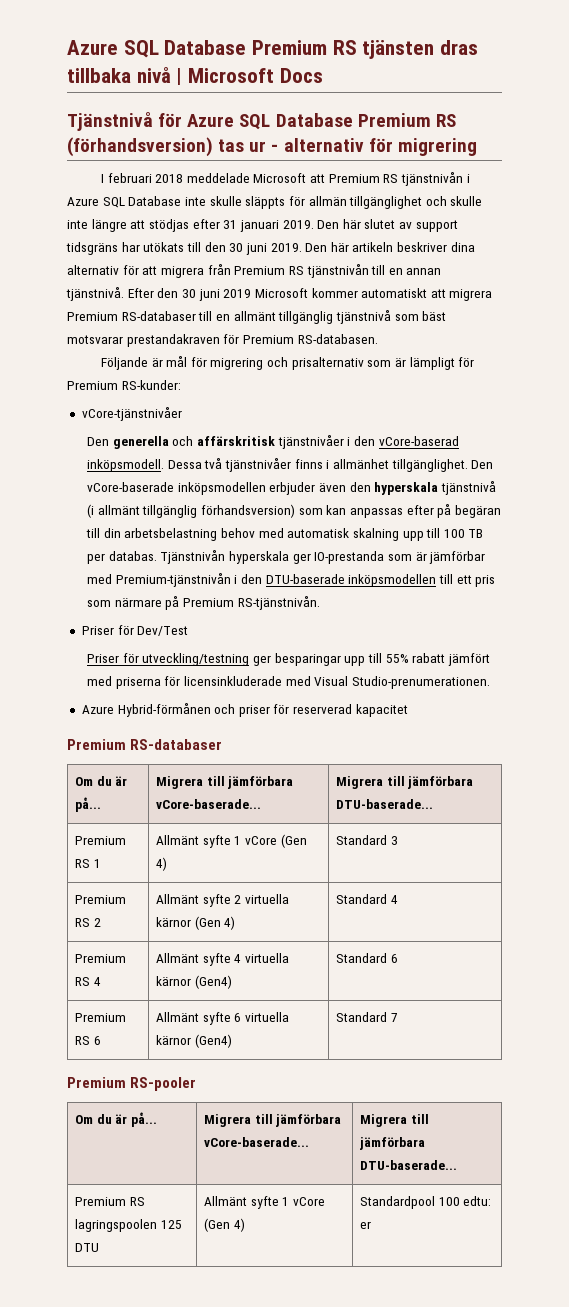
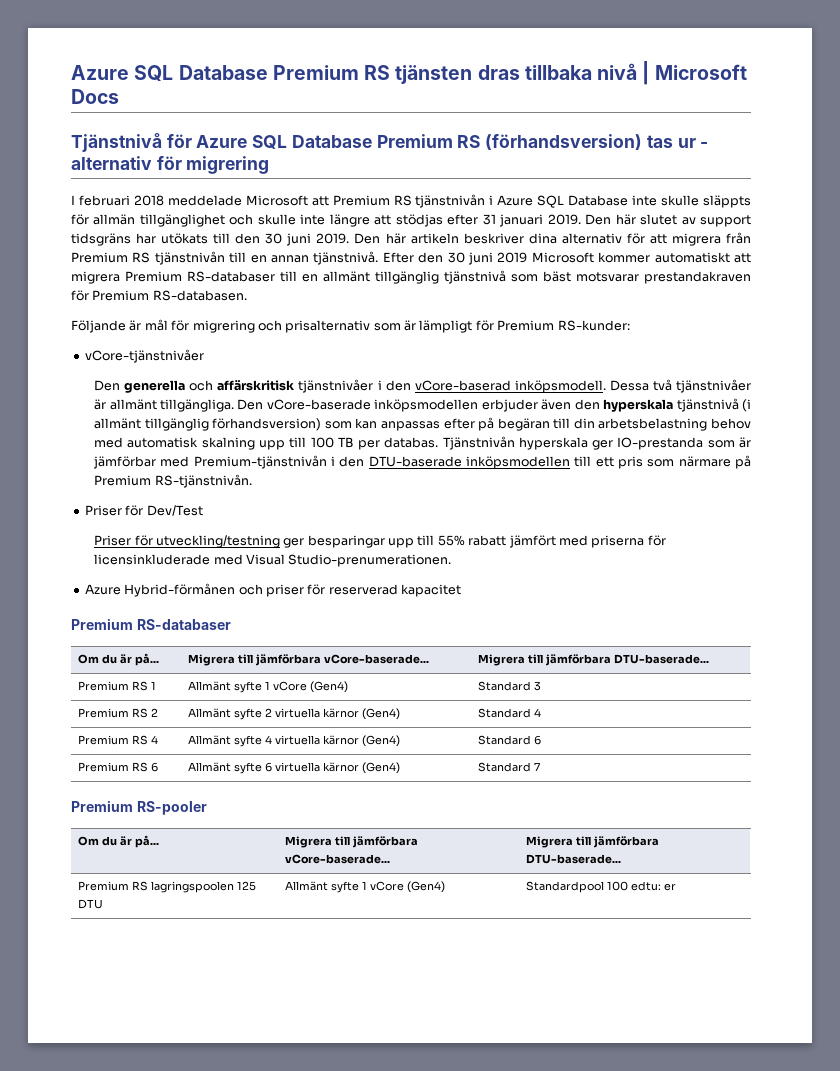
[294,459,468,472] finns i allmänhet tillgänglighet. -> [94,399,235,412] är allmänt tillgängliga.
[280,834,307,848] [155,857,167,871] (Gen 4) -> [309,681,348,693] (Gen4)
[194,916,236,930] (Gen 4) -> [361,708,400,720] (Gen4)
[203,1218,245,1232] (Gen 4) -> [406,881,445,893] (Gen4)

